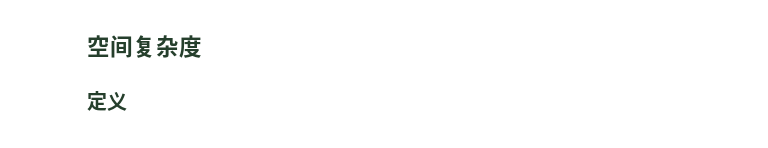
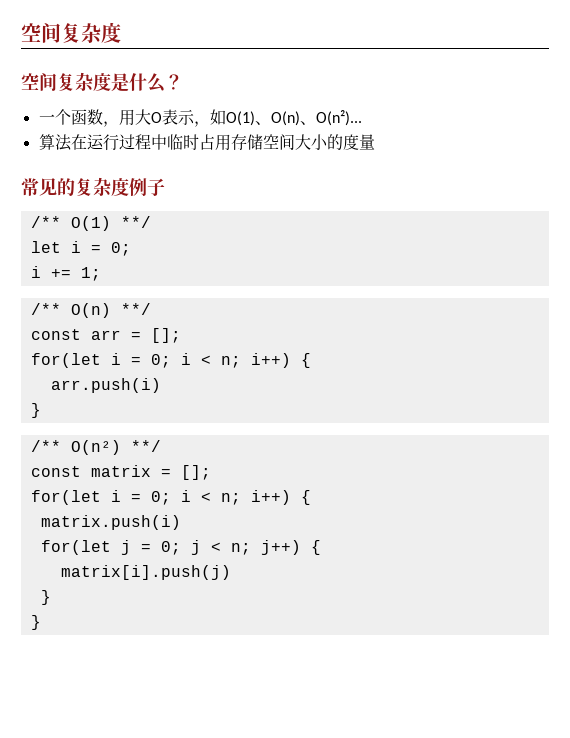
[87,91,127,111] 定义 -> [21,72,183,92] [38,109,362,127] [38,134,375,151] [21,177,165,196] [30,216,151,231] [30,241,131,256] [30,266,101,281] [30,303,151,318] [30,328,181,343] [30,353,311,368] [50,378,161,393] [30,403,41,418] [30,440,161,455] [30,465,211,480] [30,490,311,505] [40,515,181,530] [40,540,321,555] [60,565,231,580] [40,590,51,605] [30,615,41,630] 空间复杂度是什么？ // 一个函数，用大O表示，如O(1)、O(n)、O(n²)... // 算法在运行过程中临时占用存储空间大小的度量 // 常见的复杂度例子 // /** O(1) **/ // let i = 0; // i += 1; // /** O(n) **/ // const arr = []; // for(let i = 0; i < n; i++) { // arr.push(i) // } // /** O(n²) **/ // const matrix = []; // for(let i = 0; i < n; i++) { // matrix.push(i) // for(let j = 0; j < n; j++) { // matrix[i].push(j) // } // }

